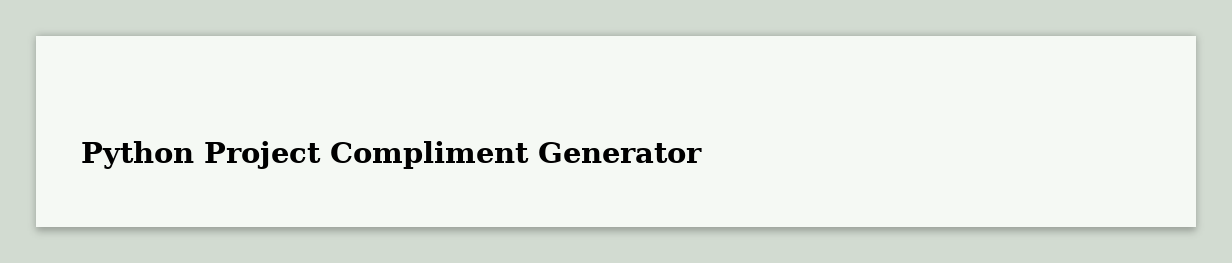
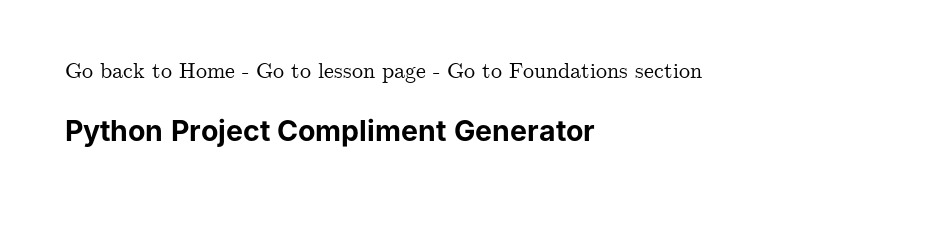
(81, 155) none -> [65,63,702,83] Go back to Home - Go to lesson page - Go to Foundations section //

